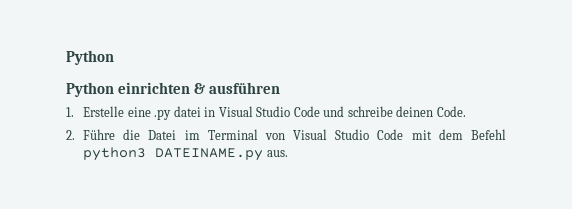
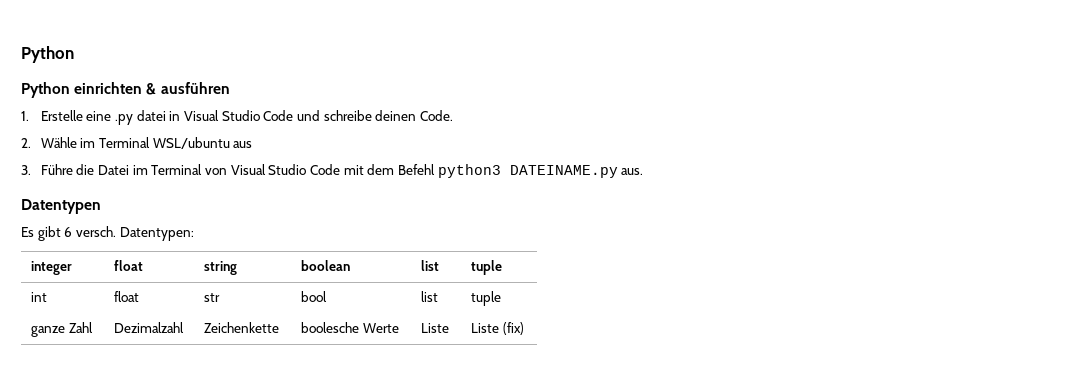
(75, 135) none -> [40,137,253,149] [21,165,31,175] Wähle im Terminal WSL/ubuntu aus // 3.
(288, 153) none -> [21,199,101,214] [21,226,194,241] [31,261,73,275] [114,260,144,271] [204,261,238,275] [301,260,351,271] [421,260,440,271] [471,260,503,275] [31,292,48,302] [114,291,140,302] [204,293,221,302] [301,291,328,302] [421,291,439,302] [471,291,502,306] [31,322,93,337] [114,322,185,333] [204,322,280,333] [301,322,399,333] [421,323,450,333] [471,322,524,335] // Datentypen // Es gibt 6 versch. Datentypen: // integer | float | string | boolean | list | tuple // int | float | str | bool | list | tuple // ganze Zahl | Dezimalzahl | Zeichenkette | boolesche Werte | Liste | Liste (fix)

